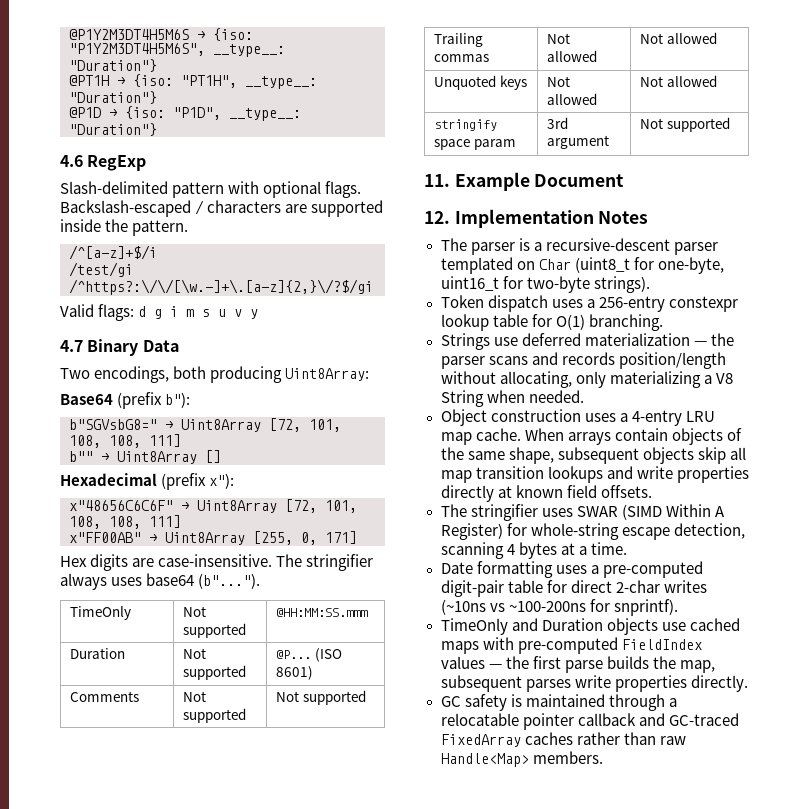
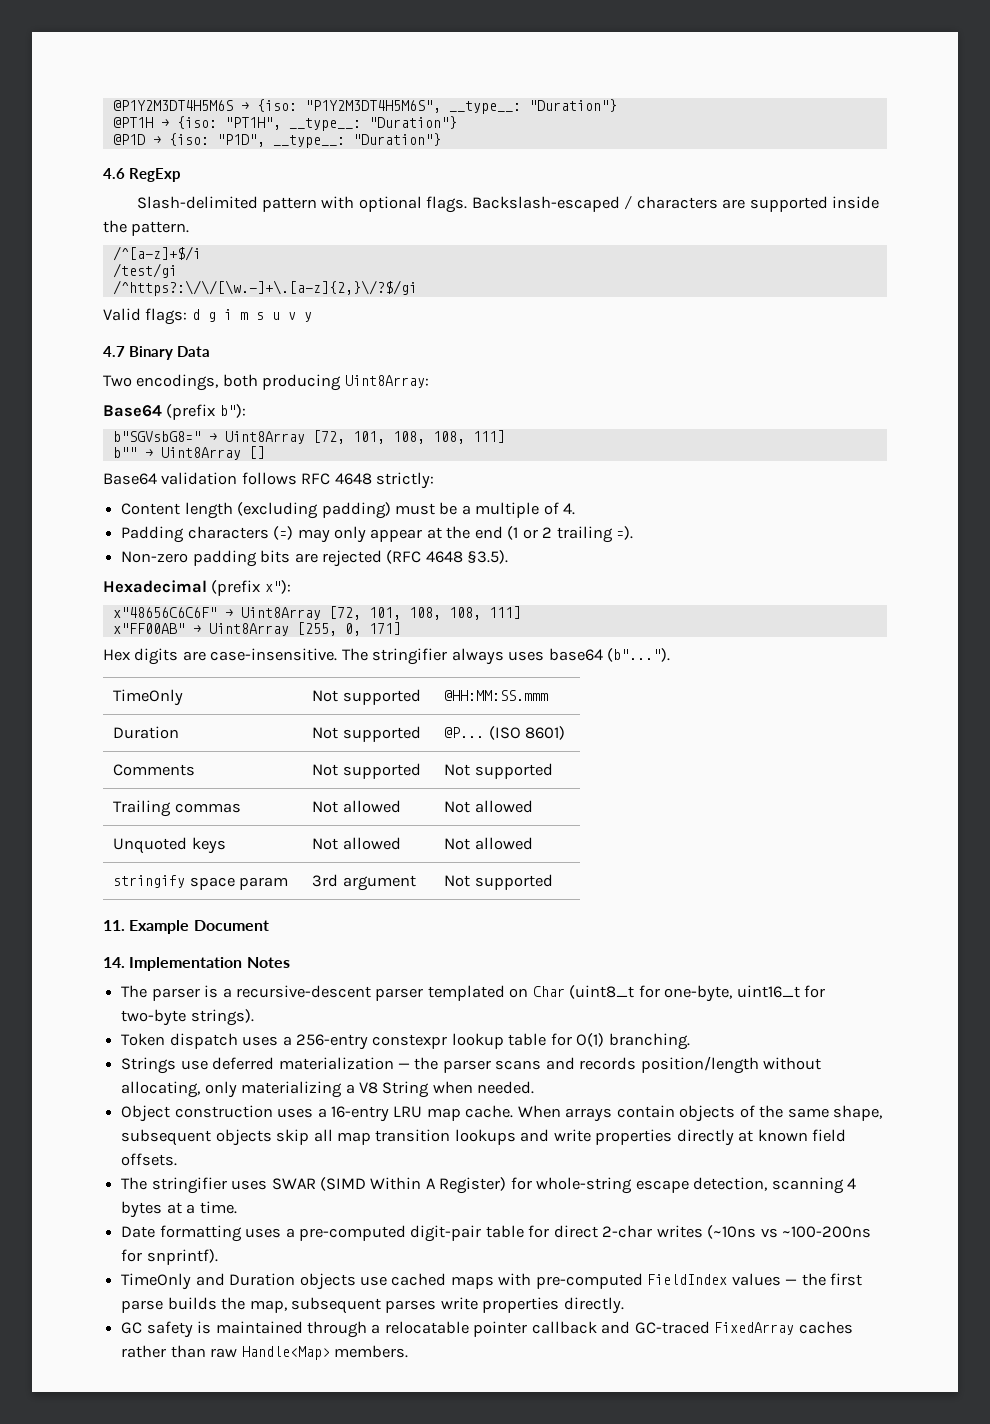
(221, 456) none -> [103,472,435,489] [121,502,576,519] [121,526,634,543] [121,550,509,567] // Base64 validation follows RFC 4648 strictly: // Content length (excluding padding) must be a multiple of 4. // Padding characters (=) may only appear at the end (1 or 2 trailing =). // Non-zero padding bits are rejected (RFC 4648 §3.5).
[424,211,450,224] 12. -> [103,957,125,968] 14.
[631,410,682,426] 4-entry -> [330,1106,389,1122] 16-entry

